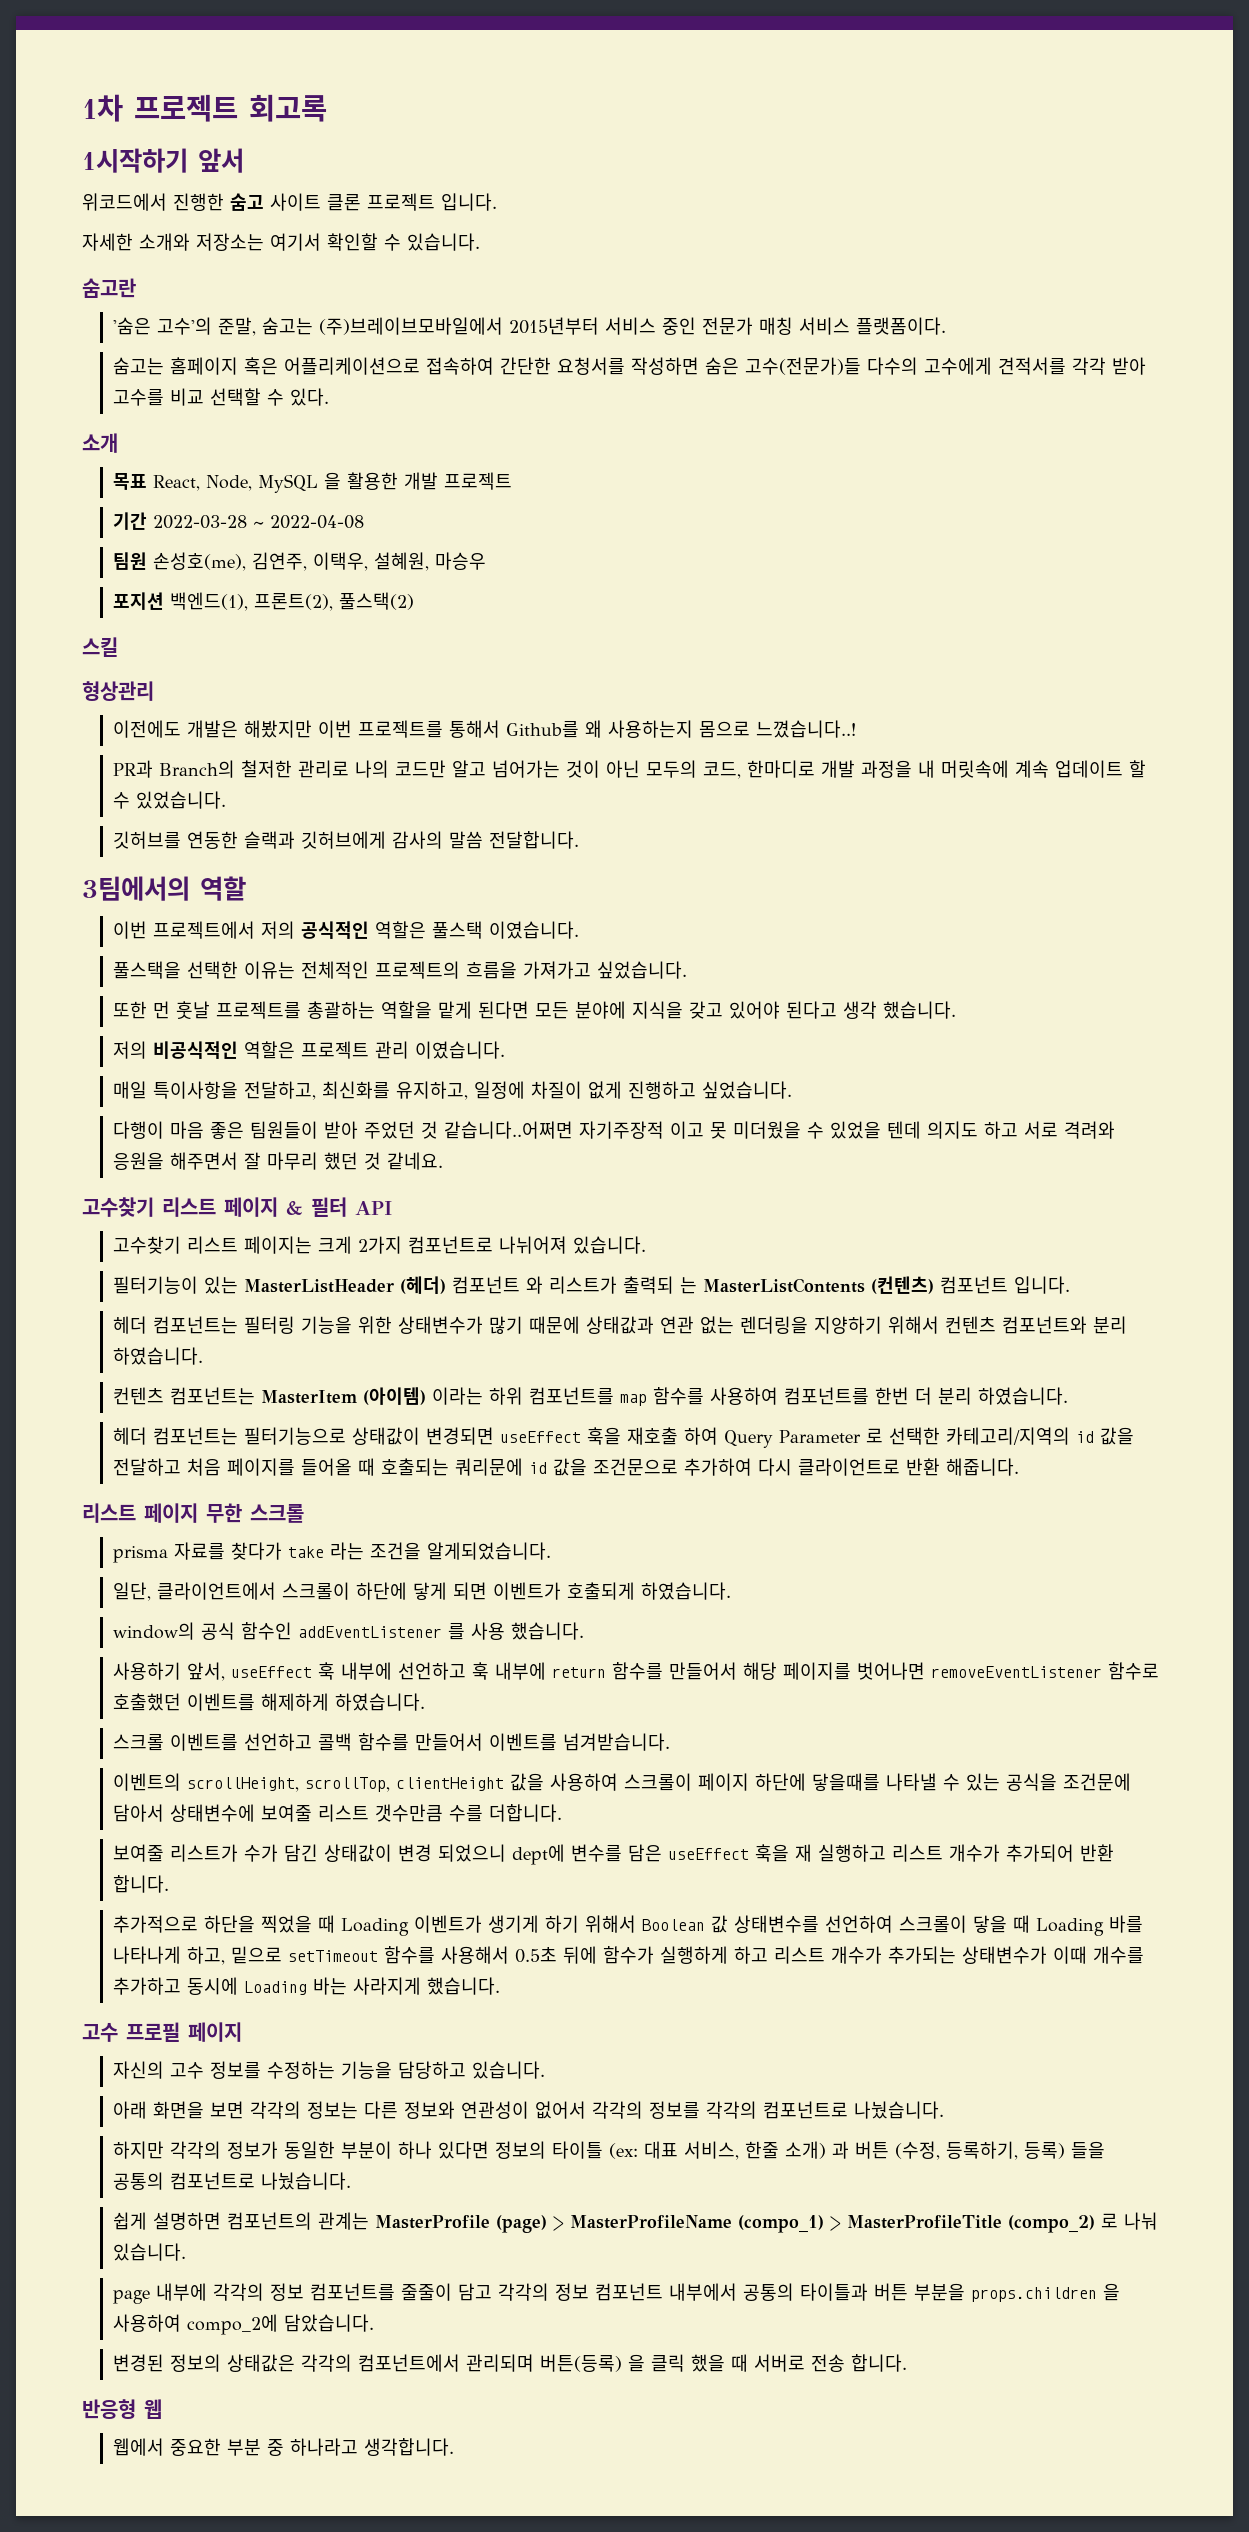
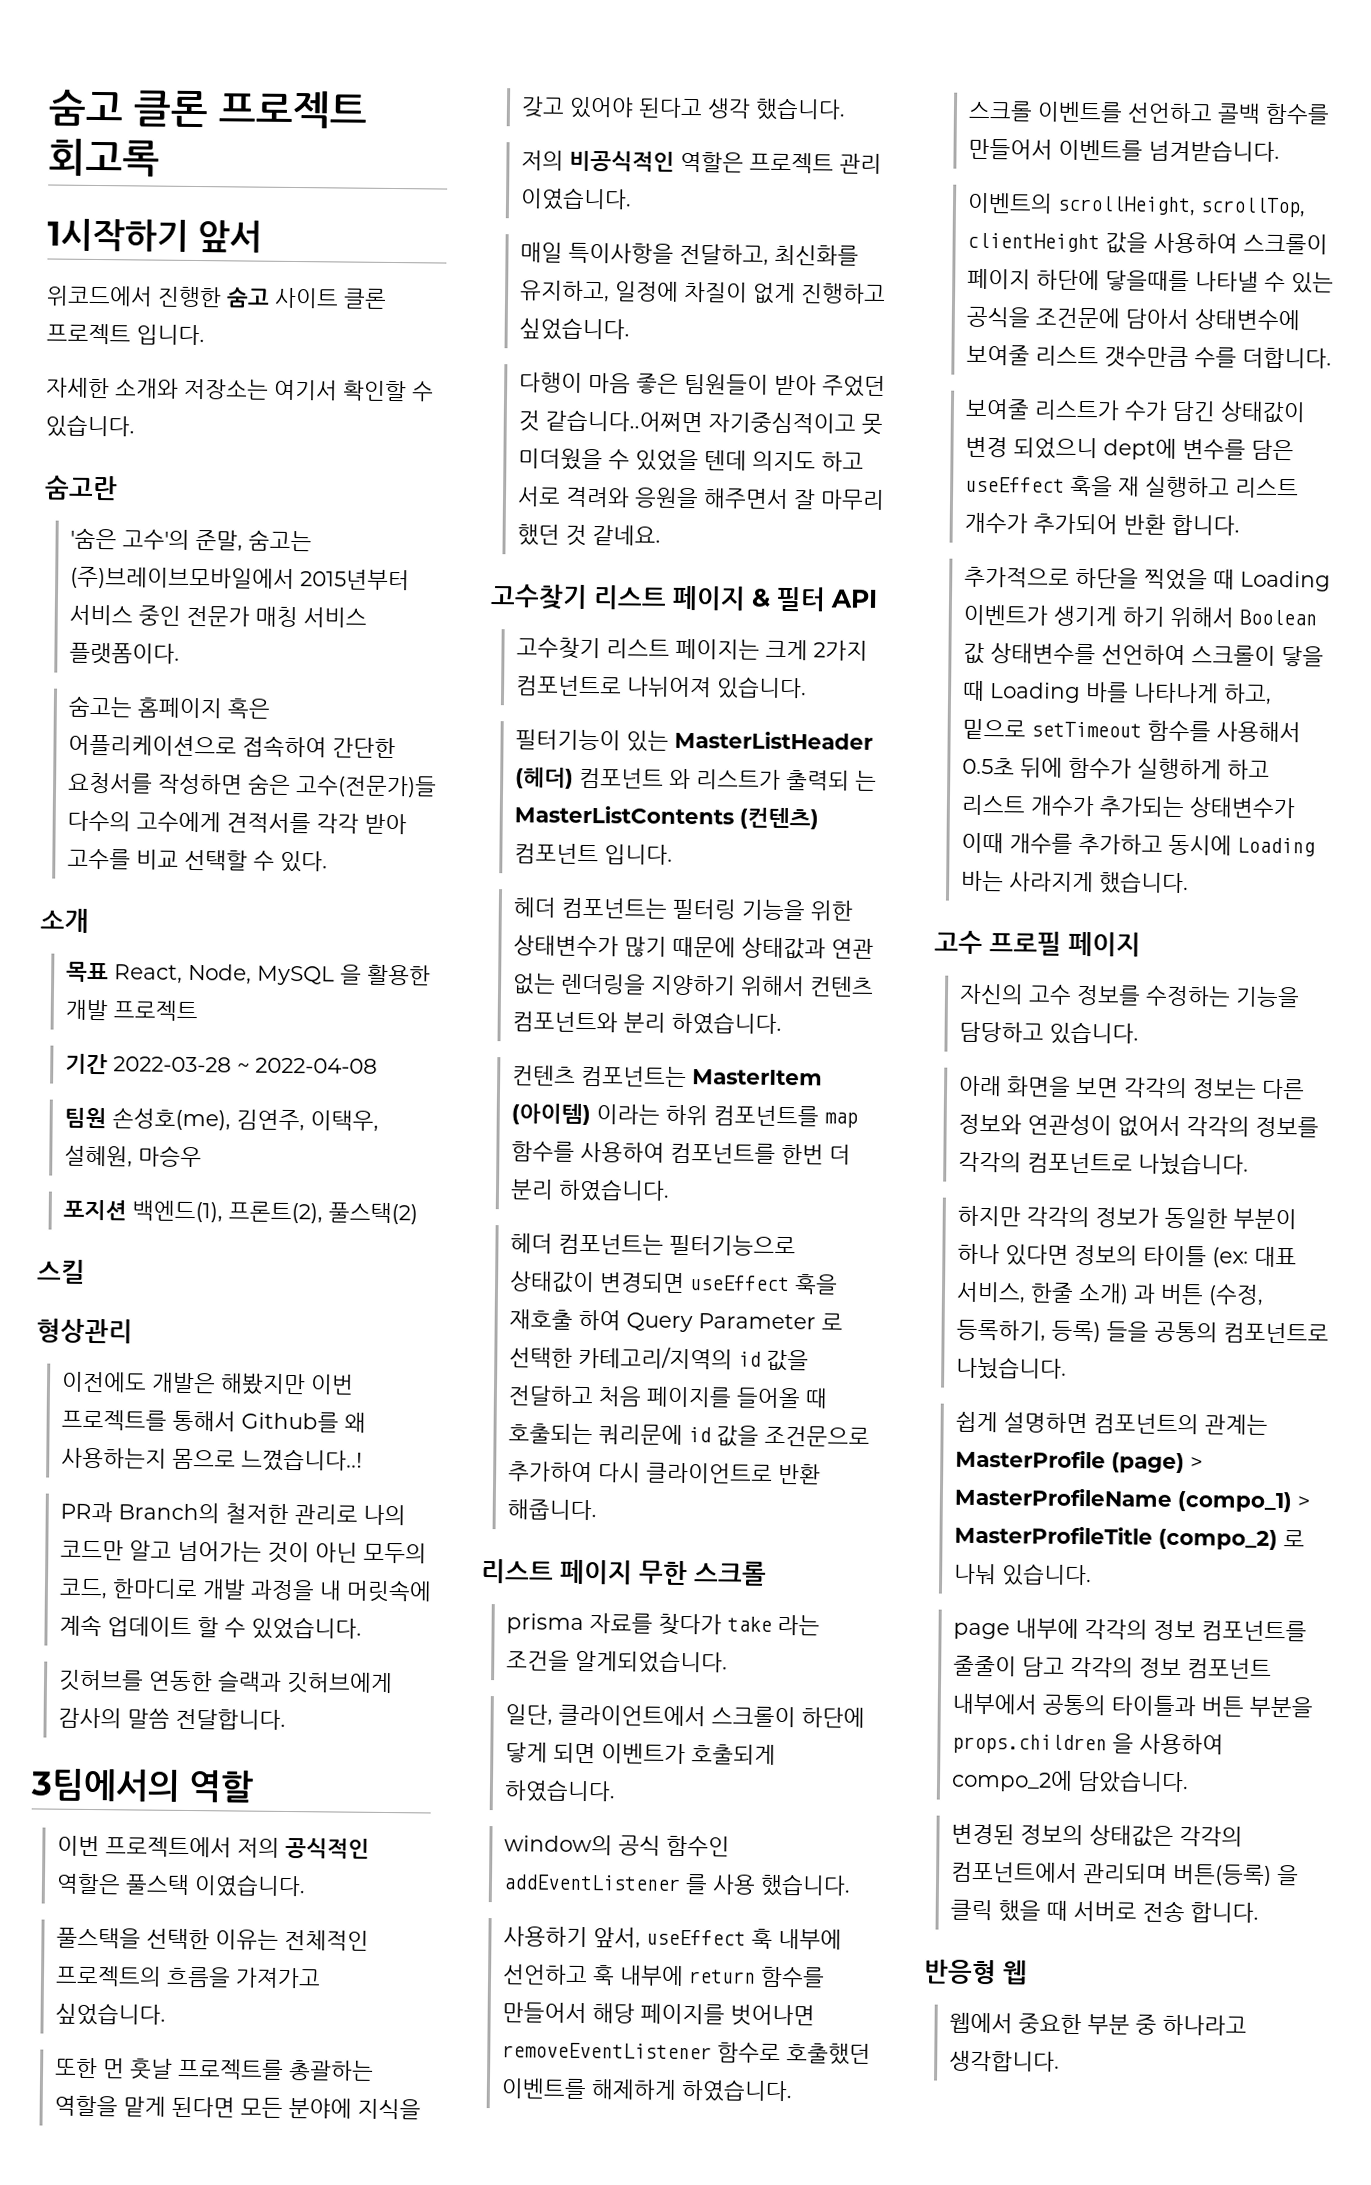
[82,94,123,122] 1차 -> [48,89,209,128] 숨고 클론
[578,1121,704,1139] 자기주장적 이고 -> [708,412,857,434] 자기중심적이고

